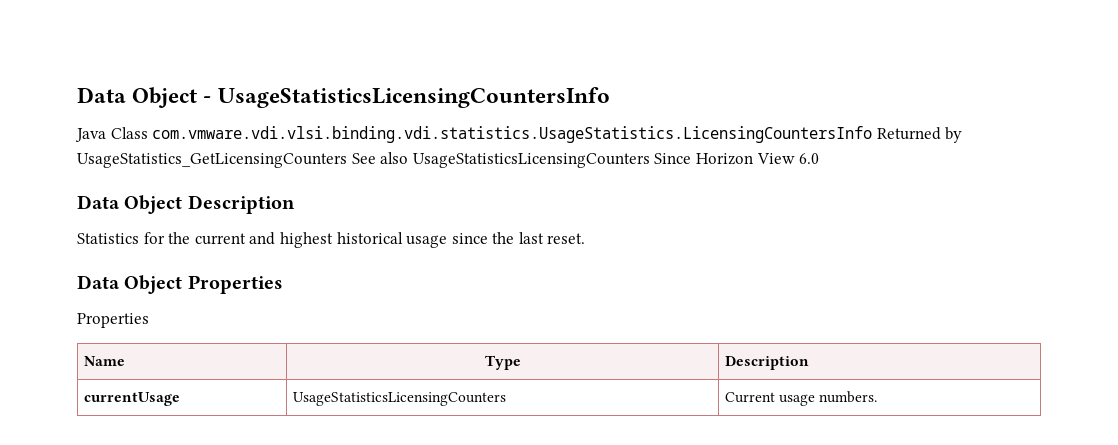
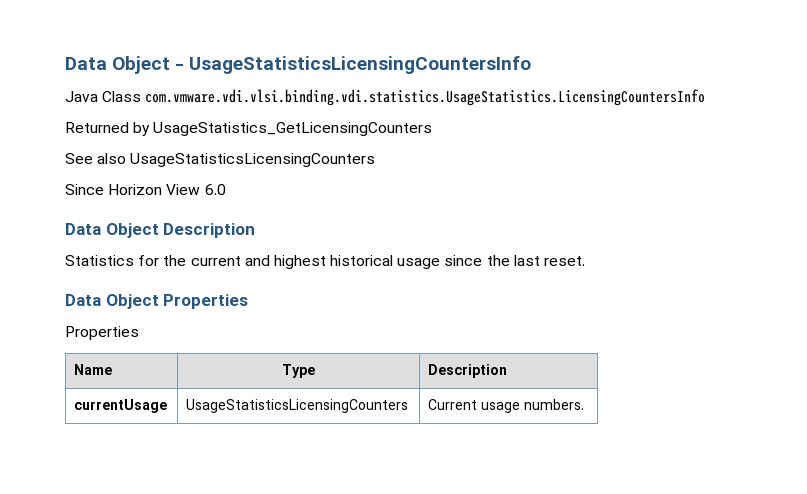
(873, 134) none -> (706, 97) //
(347, 160) none -> (433, 129) //
(650, 160) none -> (376, 160) //

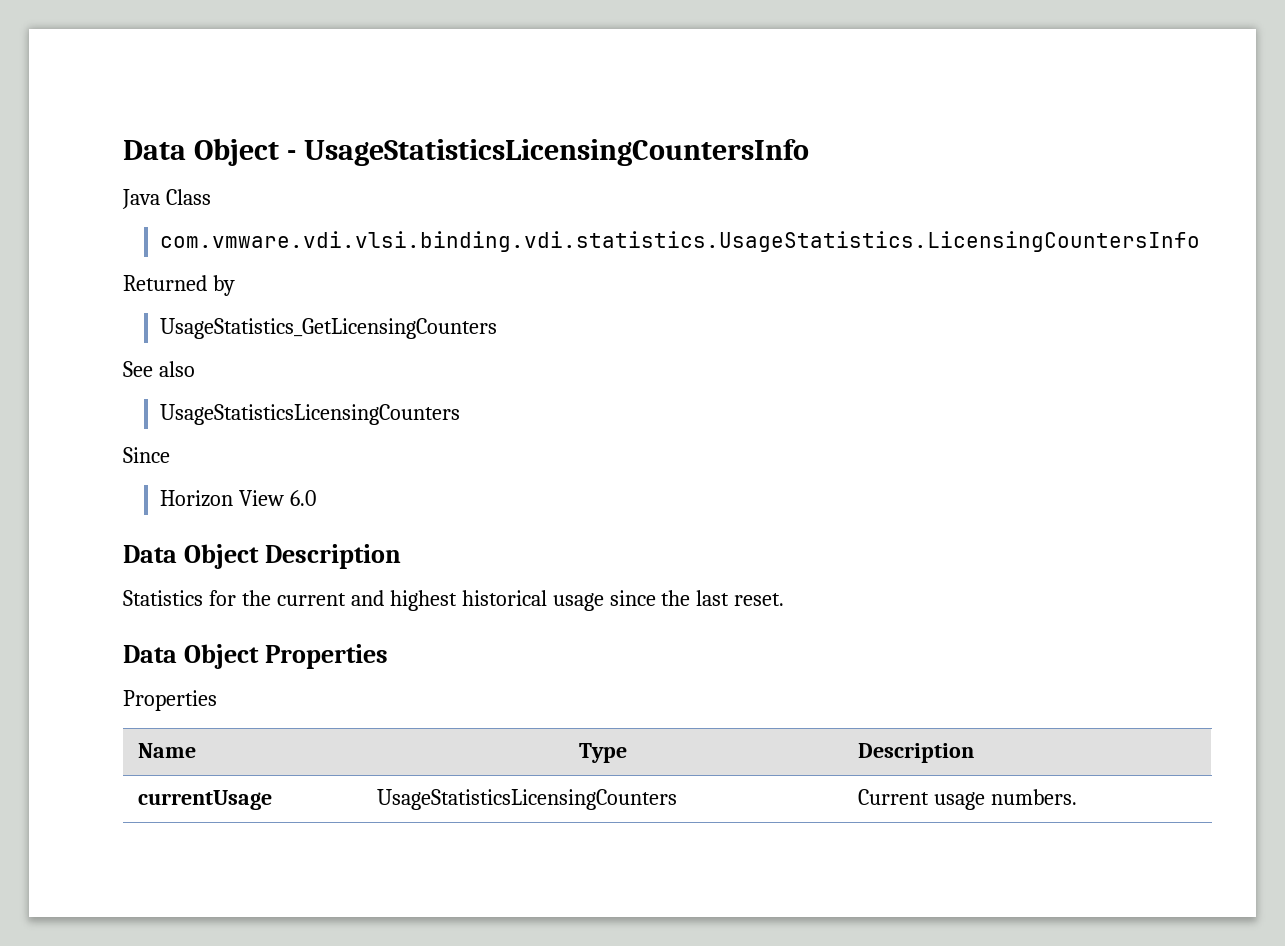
(142, 96) none -> (211, 197) //
(151, 129) none -> (235, 285) //
(127, 158) none -> (195, 369) //
(104, 189) none -> (170, 455) //

